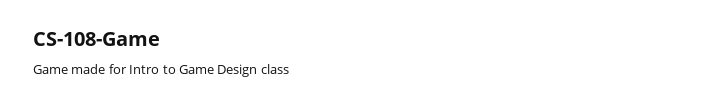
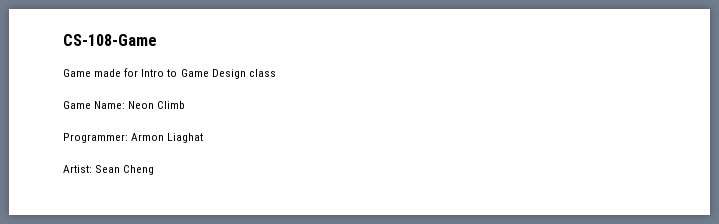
(289, 69) none -> [63,101,186,109] [63,133,204,143] [63,165,155,175] // Game Name: Neon Climb // Programmer: Armon Liaghat // Artist: Sean Cheng

